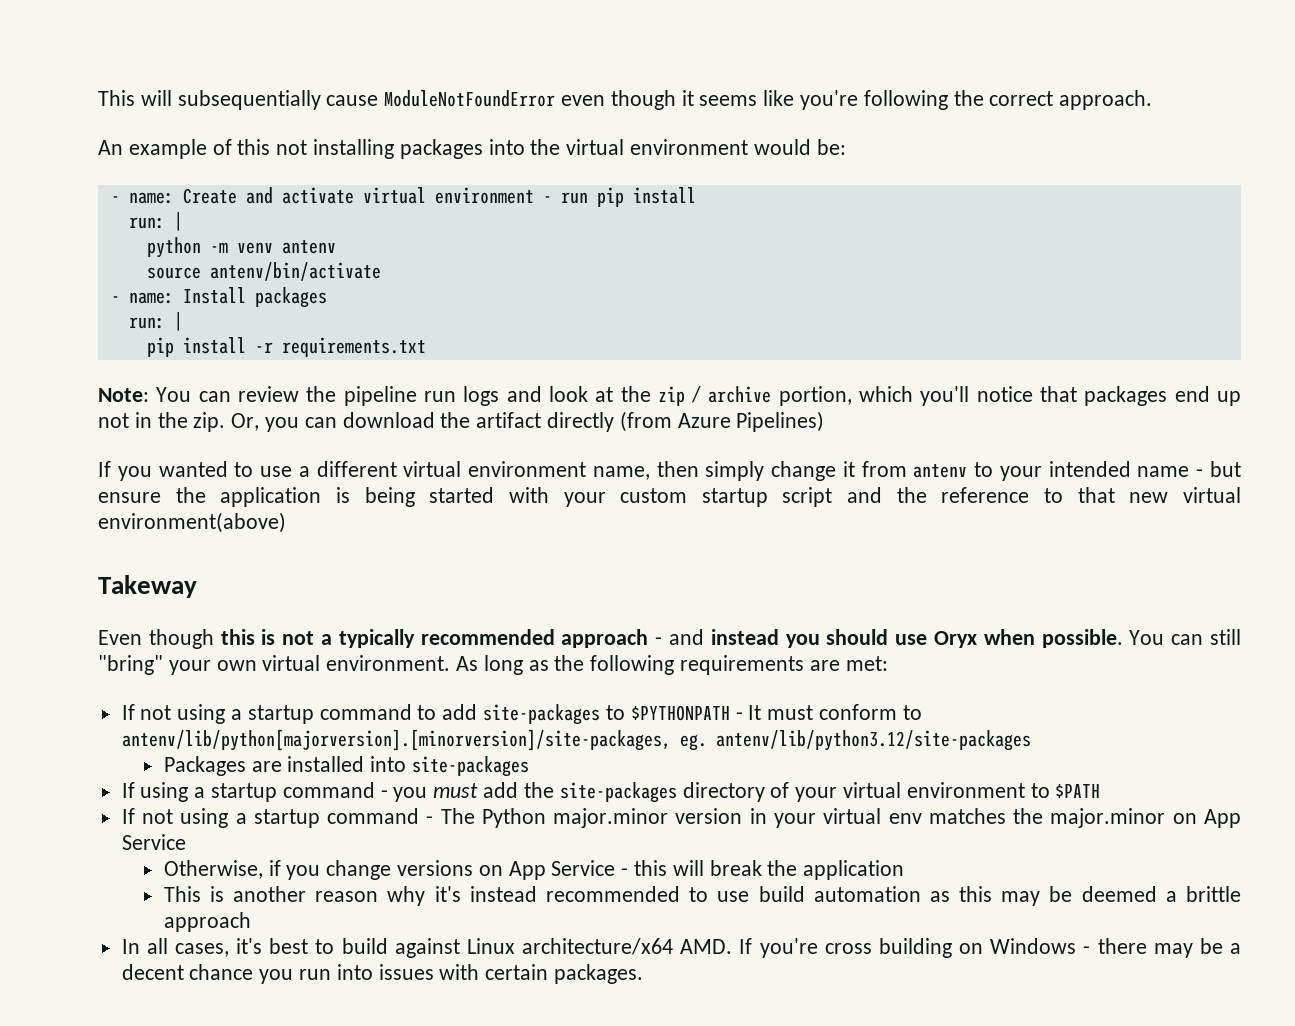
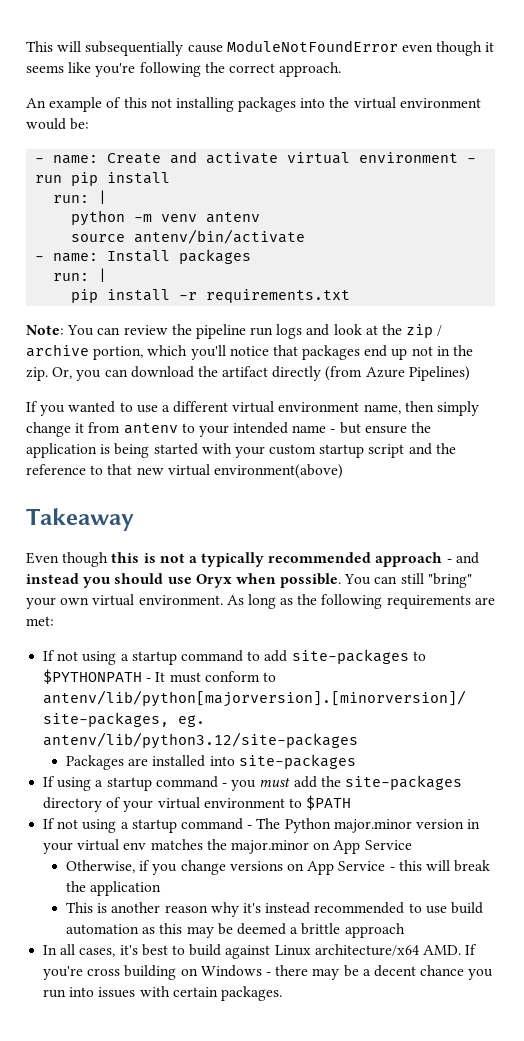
[98,575,197,598] Takeway -> [26,508,134,531] Takeaway

